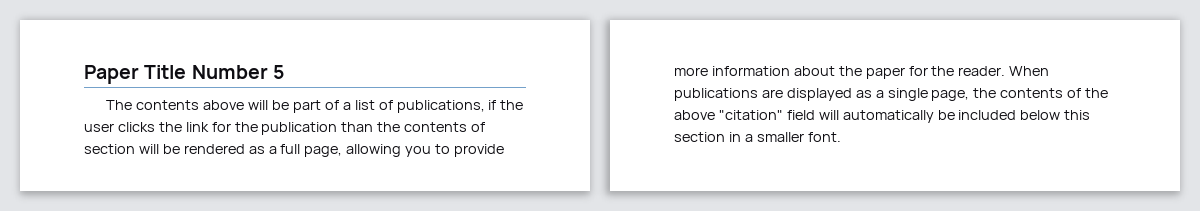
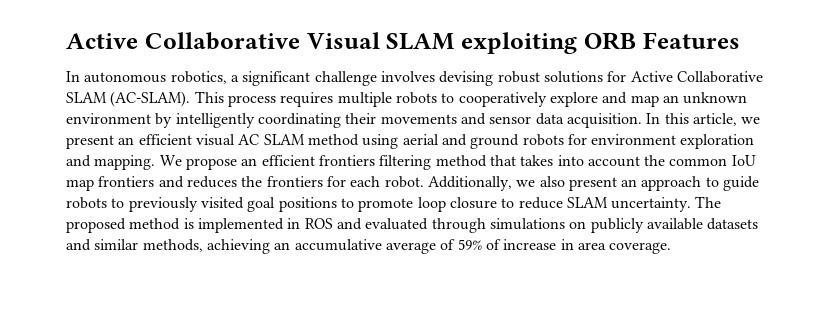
[84,65,284,84] [106,100,524,113] [84,122,486,135] [84,144,505,157] [674,66,1050,79] [674,88,1109,101] [674,110,1091,123] [674,132,841,142] Paper Title Number 5 // The contents above will be part of a list of publications, if the user clicks the link for the publication than the contents of section will be rendered as a full page, allowing you to provide more information about the paper for the reader. When publications are displayed as a single page, the contents of the above "citation" field will automatically be included below this section in a smaller font. -> [66,32,740,54] [66,71,763,86] [66,91,748,107] [66,113,761,128] [66,134,755,149] [66,155,756,170] [66,176,760,191] [66,196,722,212] [66,218,759,233] [66,239,672,254] Active Collaborative Visual SLAM exploiting ORB Features // In autonomous robotics, a significant challenge involves devising robust solutions for Active Collaborative SLAM (AC-SLAM). This process requires multiple robots to cooperatively explore and map an unknown environment by intelligently coordinating their movements and sensor data acquisition. In this article, we present an efficient visual AC SLAM method using aerial and ground robots for environment exploration and mapping. We propose an efficient frontiers filtering method that takes into account the common IoU map frontiers and reduces the frontiers for each robot. Additionally, we also present an approach to guide robots to previously visited goal positions to promote loop closure to reduce SLAM uncertainty. The proposed method is implemented in ROS and evaluated through simulations on publicly available datasets and similar methods, achieving an accumulative average of 59% of increase in area coverage.

